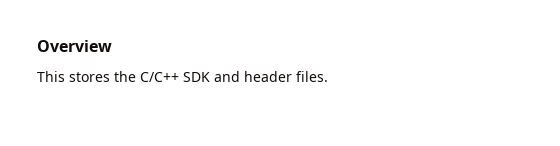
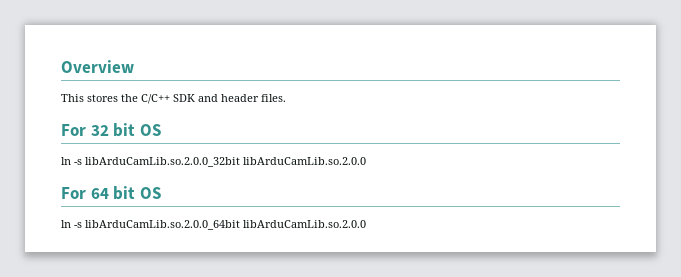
(328, 76) none -> [61,123,161,137] [61,157,366,167] [61,186,161,200] [61,220,366,230] // For 32 bit OS // ln -s libArduCamLib.so.2.0.0_32bit libArduCamLib.so.2.0.0 // For 64 bit OS // ln -s libArduCamLib.so.2.0.0_64bit libArduCamLib.so.2.0.0

